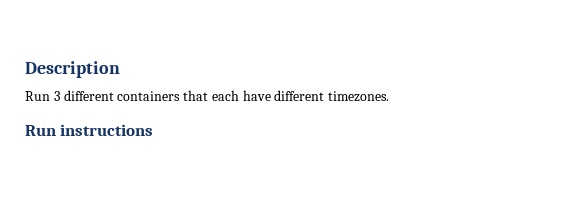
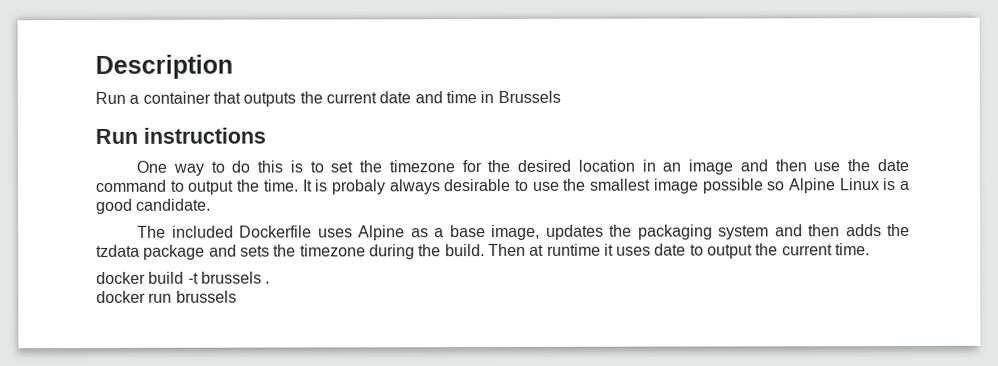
[53,90,390,102] [25,124,154,136] 3 different containers that each have different timezones. // Run instructions -> [129,90,561,107] [95,127,266,144] [136,158,910,176] [95,178,911,195] [96,198,212,214] [137,223,911,241] [96,243,871,260] [96,271,271,284] [96,290,237,303] a container that outputs the current date and time in Brussels // Run instructions // One way to do this is to set the timezone for the desired location in an image and then use the date command to output the time. It is probaly always desirable to use the smallest image possible so Alpine Linux is a good candidate. // The included Dockerfile uses Alpine as a base image, updates the packaging system and then adds the tzdata package and sets the timezone during the build. Then at runtime it uses date to output the current time. // docker build -t brussels . // docker run brussels

